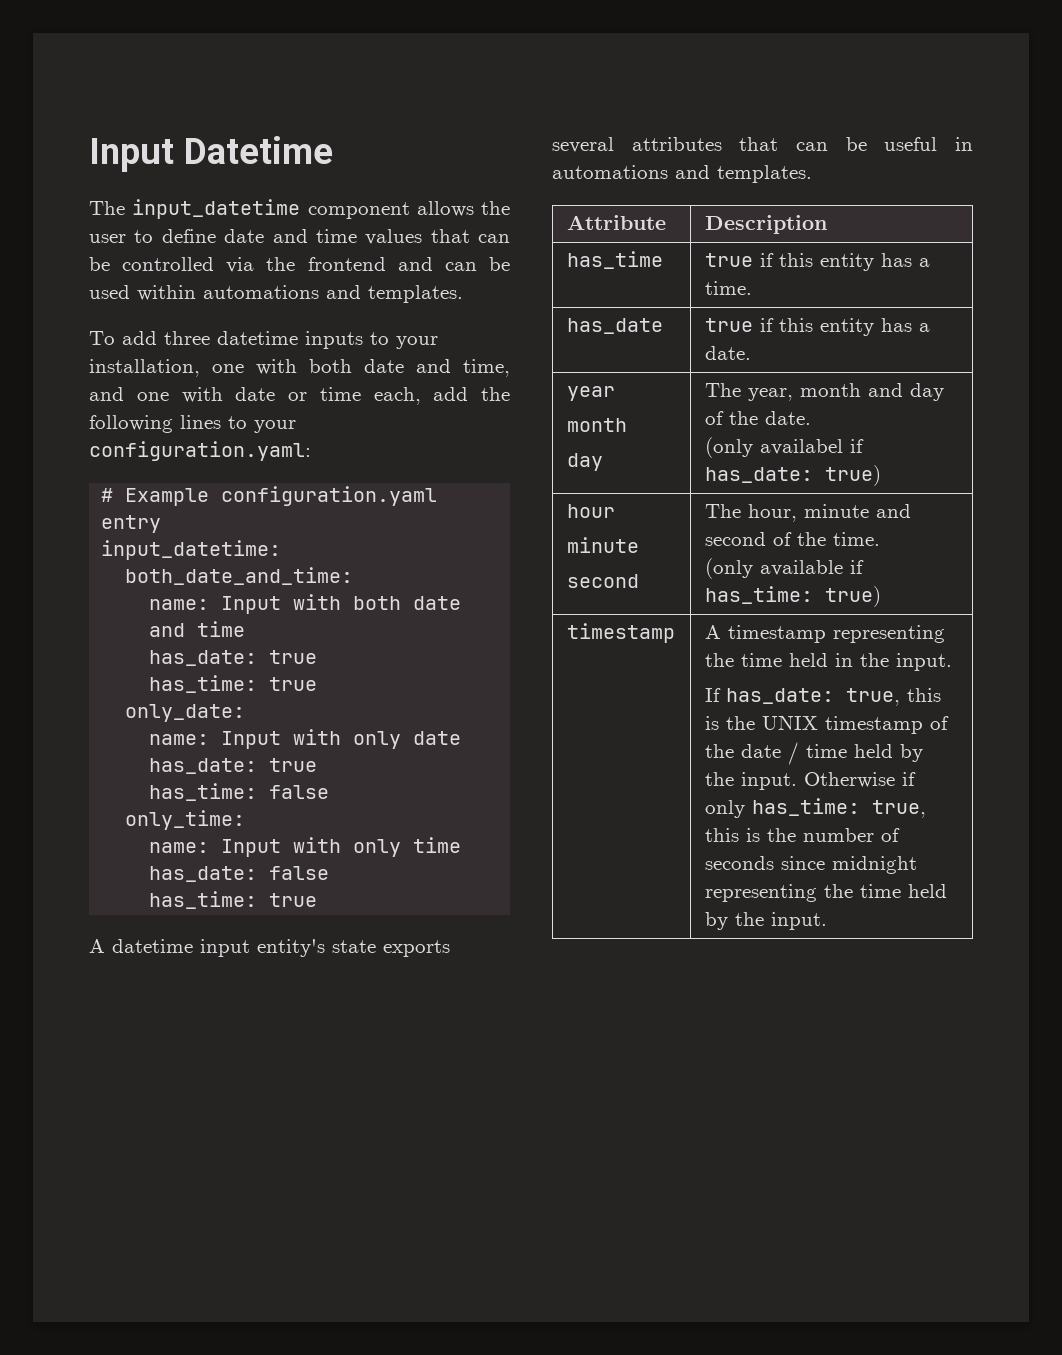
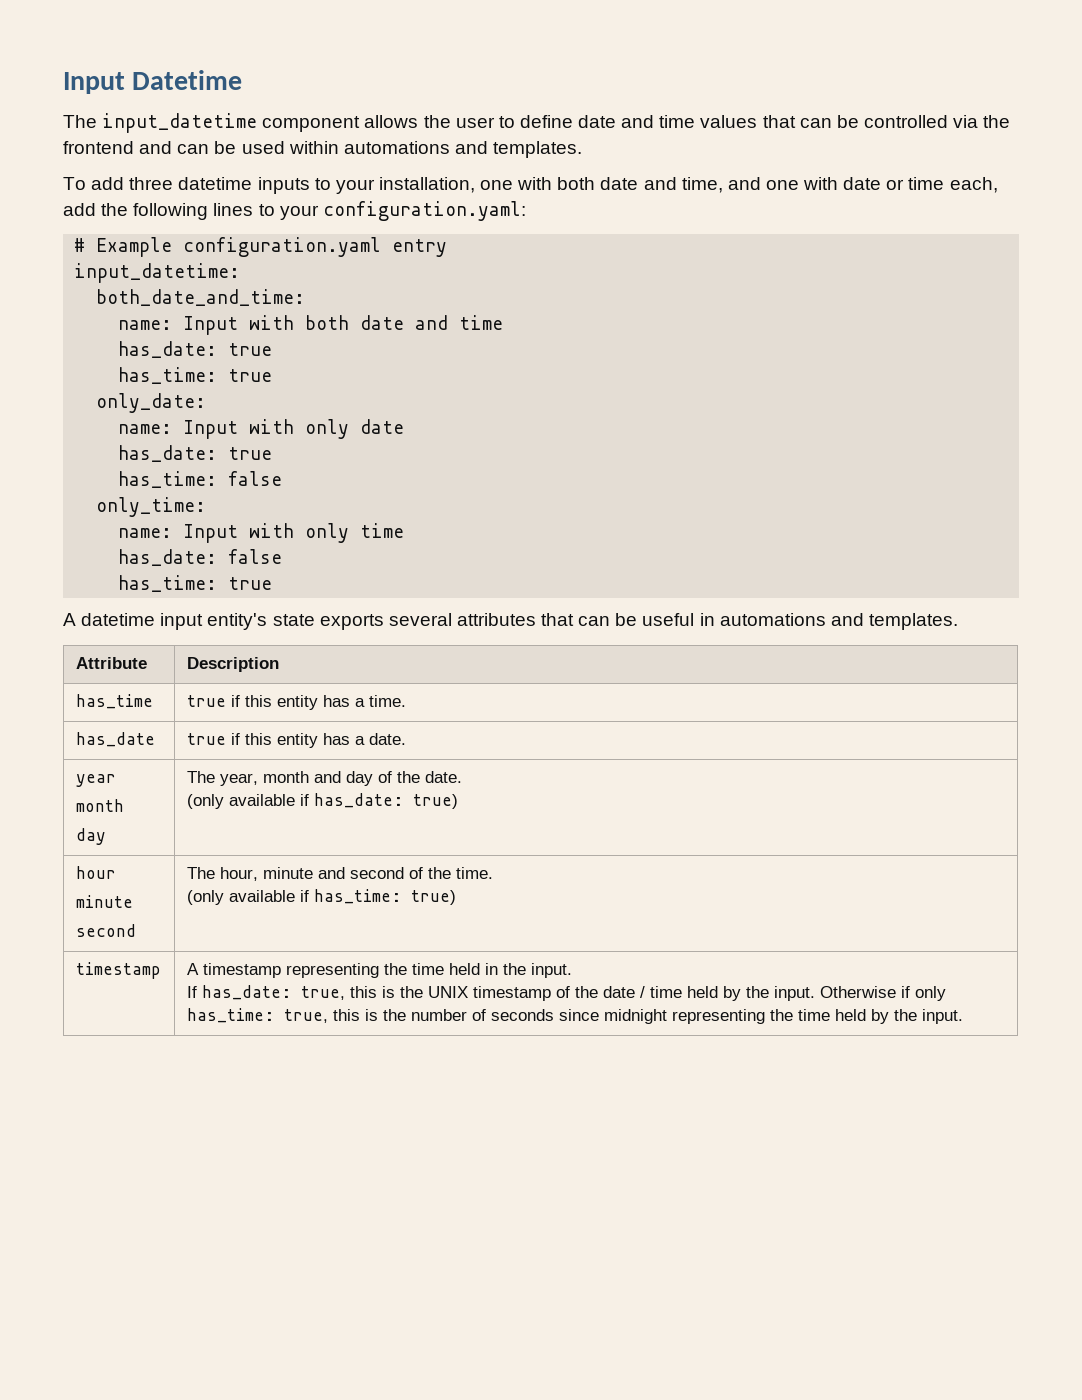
[759,439,843,455] availabel -> [228,794,295,806] available

